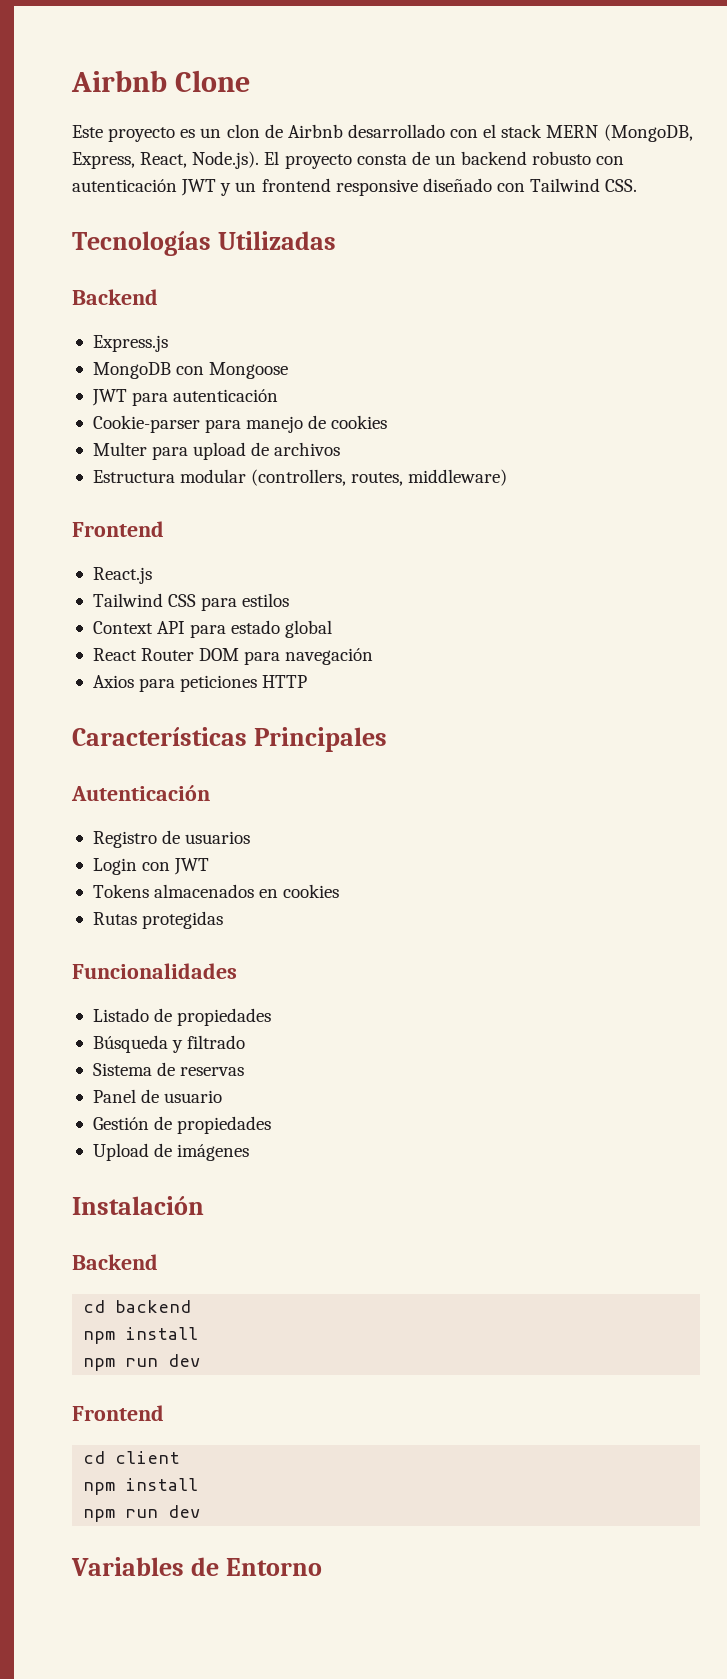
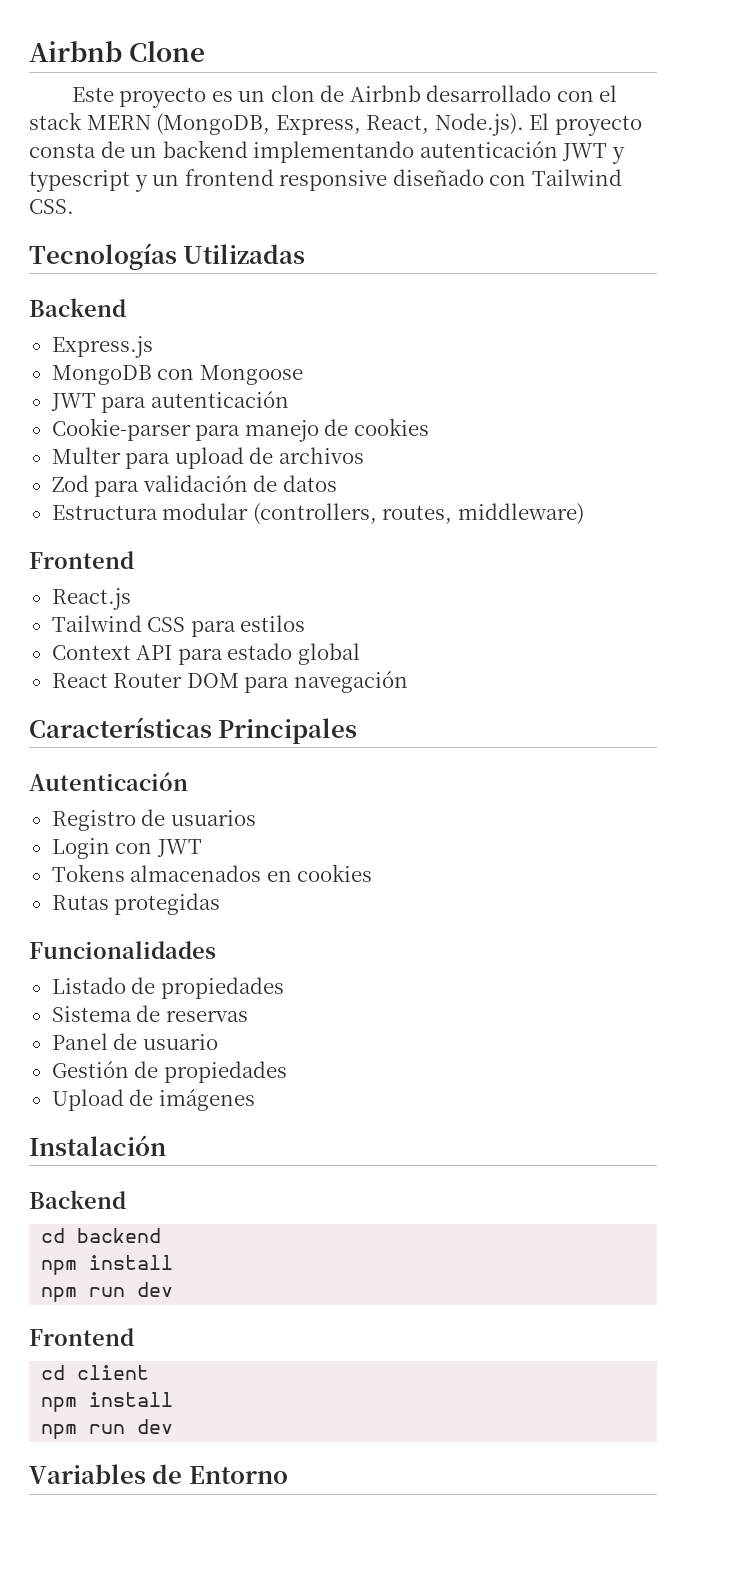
[532,151,625,165] robusto con -> [253,141,415,163] implementando
(232, 189) none -> [29,170,148,192] typescript y
(341, 449) none -> [51,475,337,497] // Zod para validación de datos
[92,675,308,692] // Axios para peticiones HTTP -> (408, 682) none
[92,1035,246,1053] // Búsqueda y filtrado -> (284, 988) none

